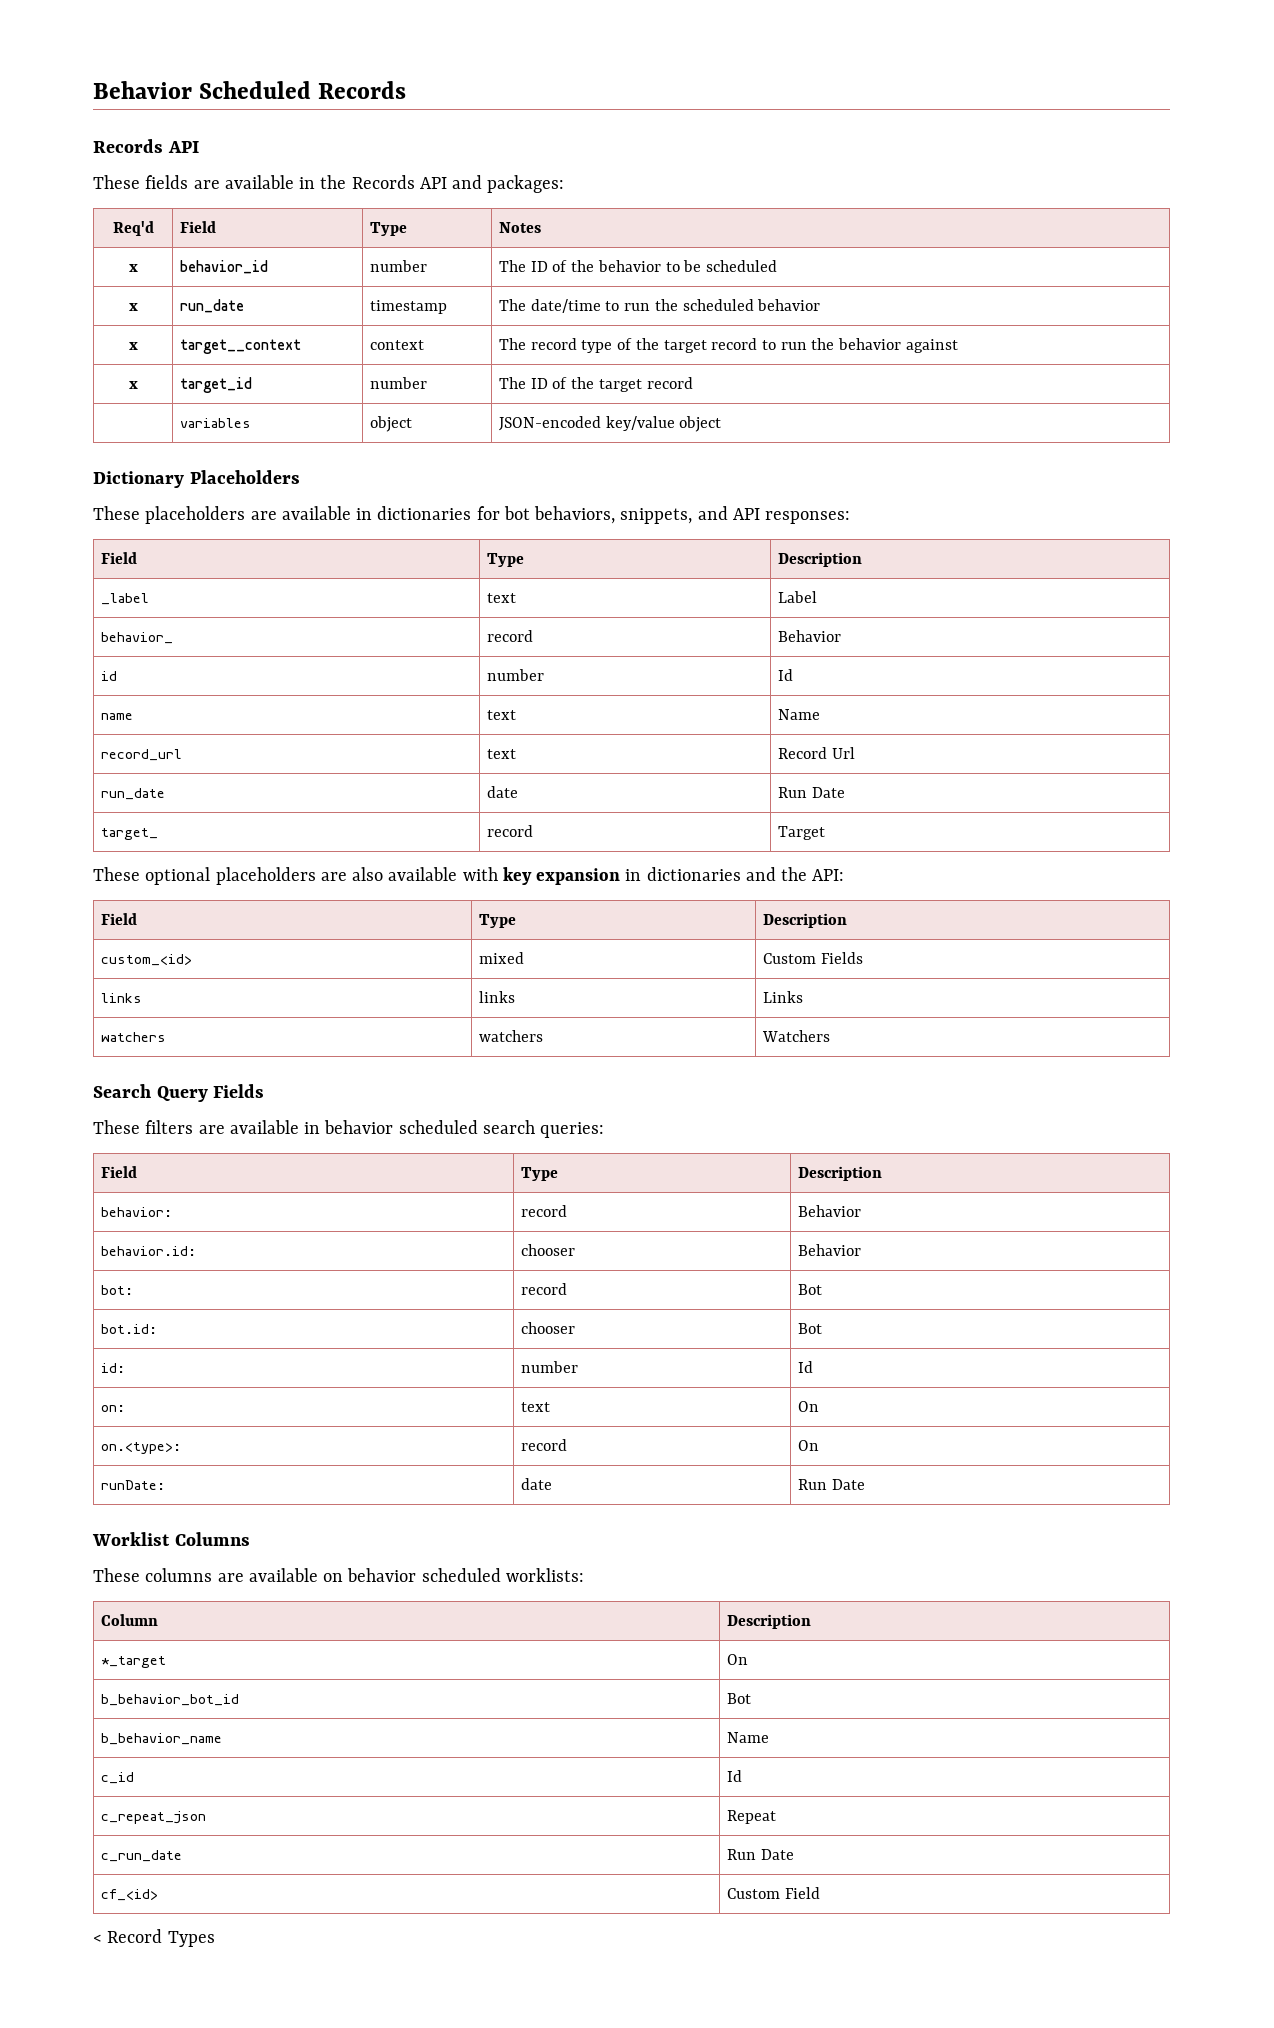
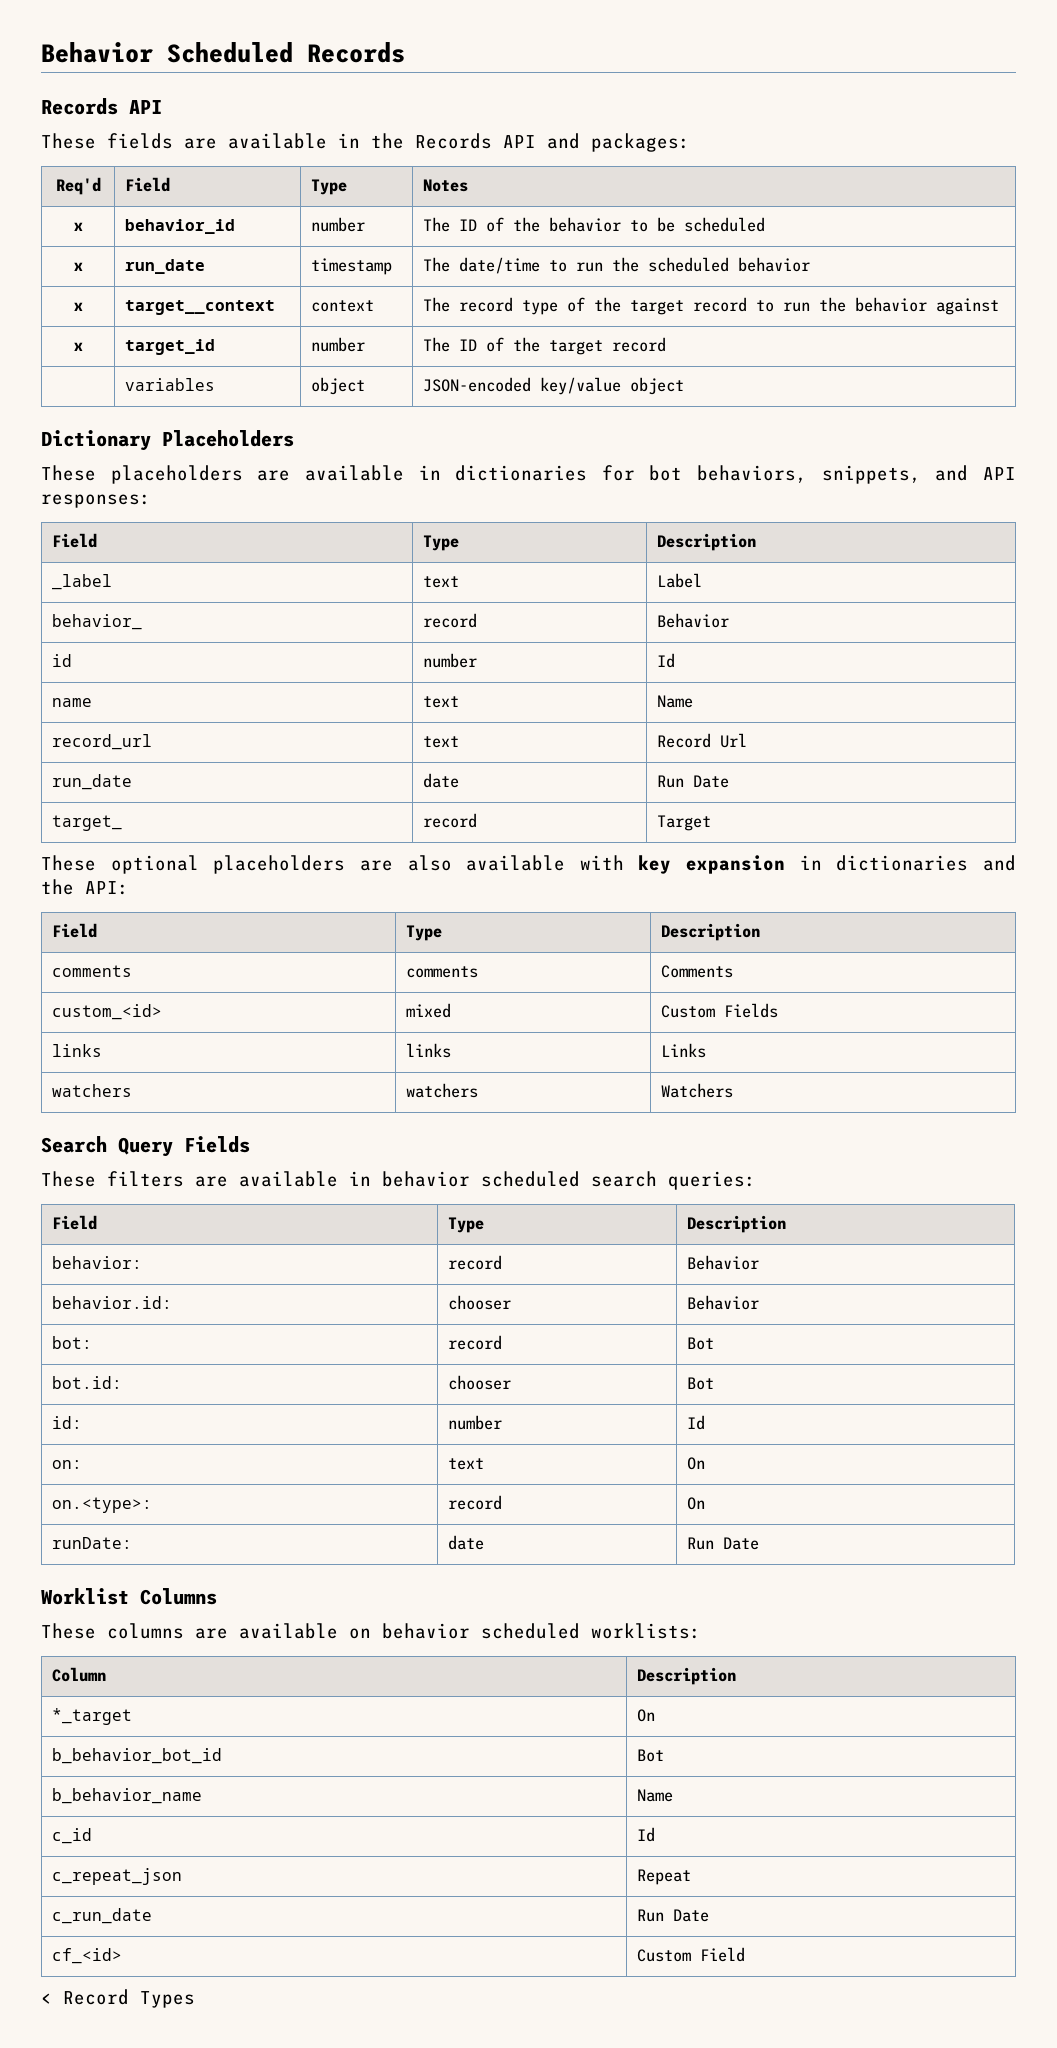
(847, 920) none -> [52,965,133,977] [406,966,479,978] [661,965,734,978] // comments | comments | Comments

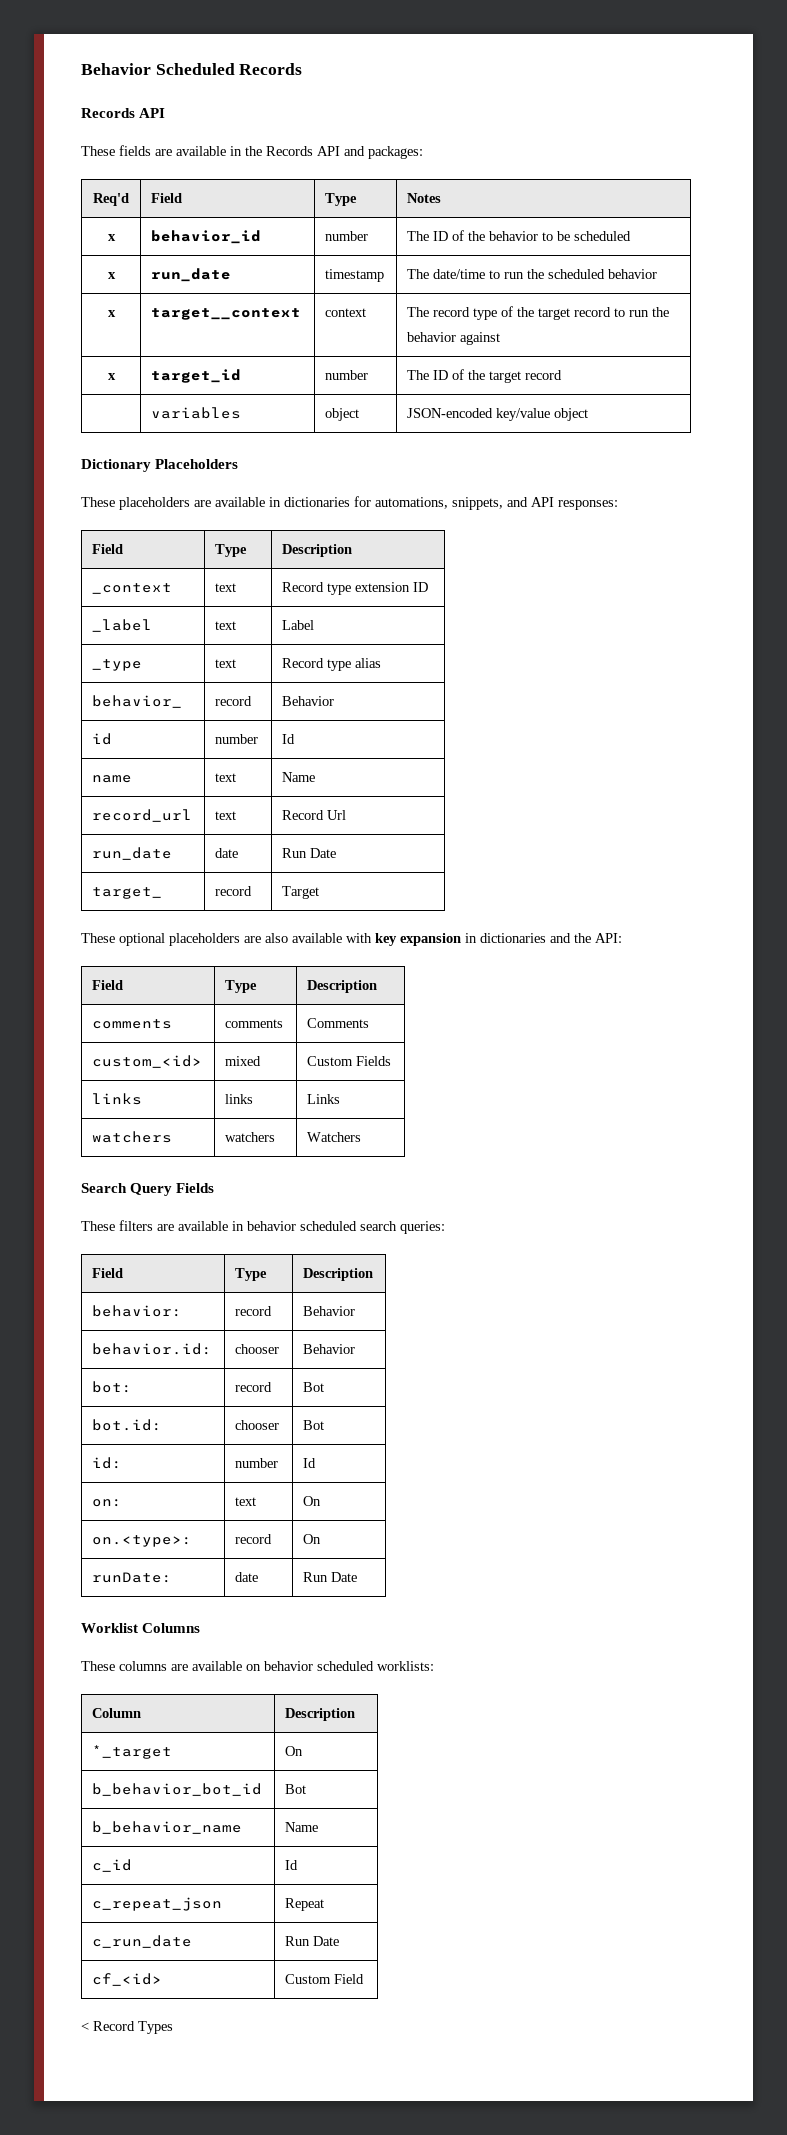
[649,465,808,483] bot behaviors, -> [375,497,448,509] automations,
[52,574,113,590] [423,576,460,588] [657,573,703,588] _label | text | Label -> [92,583,173,594] [215,583,237,592] [282,582,429,595] [92,619,153,632] [215,621,237,630] [282,620,315,630] [92,659,143,671] [215,659,237,668] [282,658,382,671] _context | text | Record type extension ID // _label | text | Label // _type | text | Record type alias

